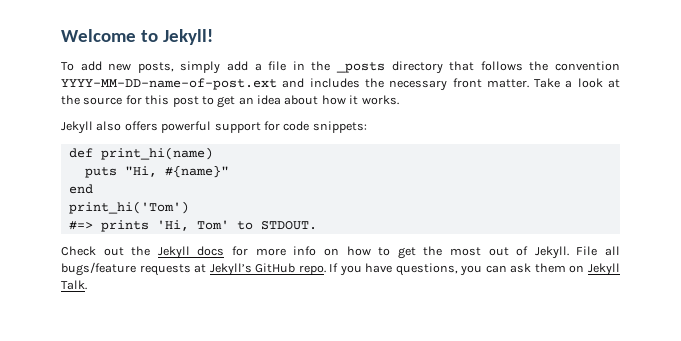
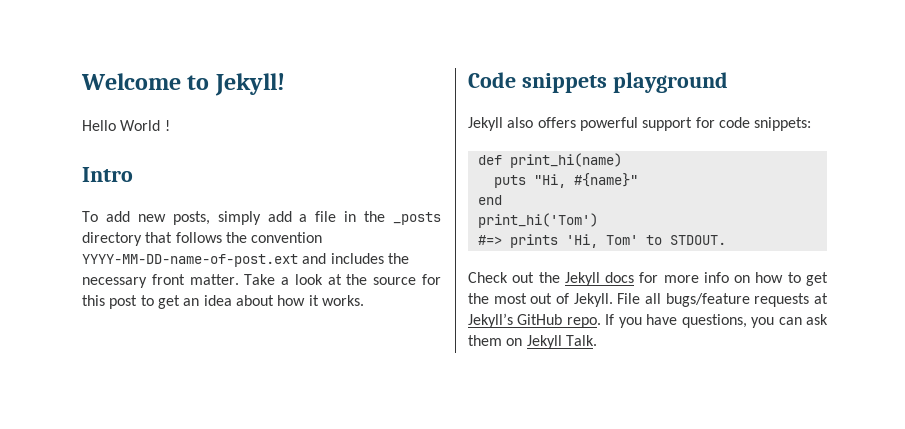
(214, 37) none -> [82,120,170,131] [82,167,133,182] // Hello World ! // Intro
(399, 100) none -> [468,72,728,93] // Code snippets playground

